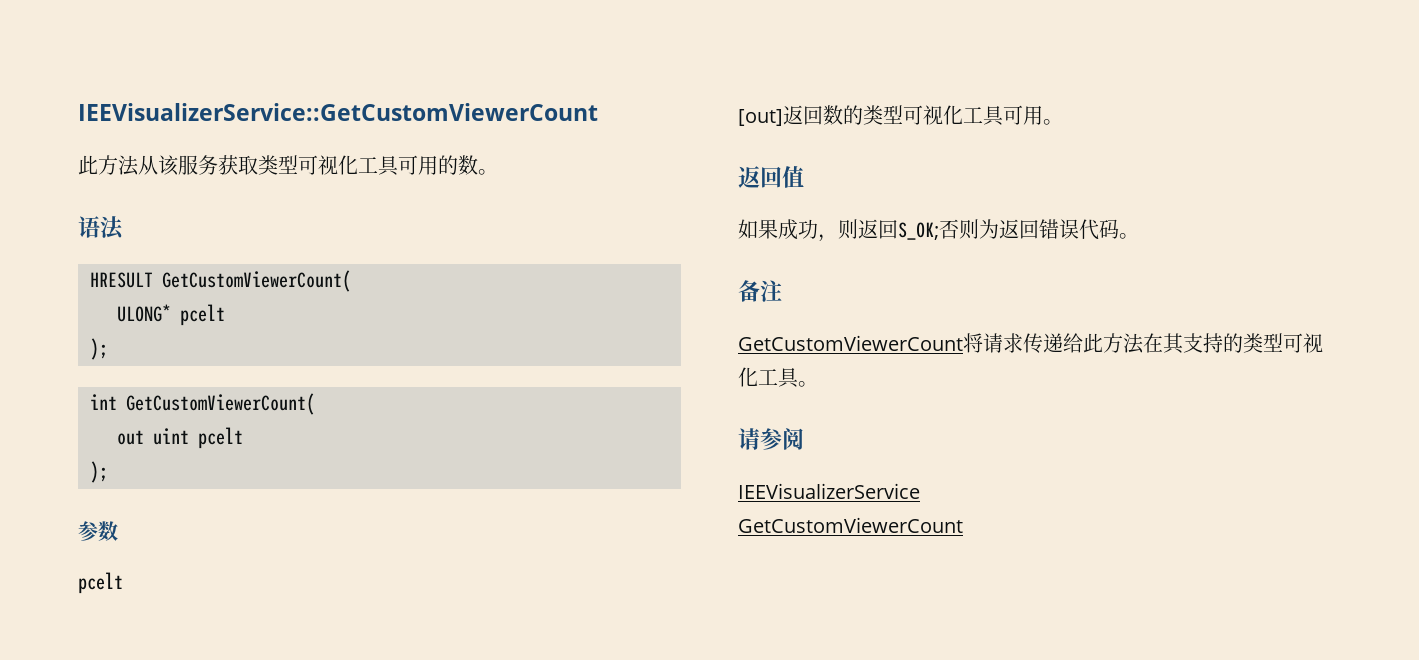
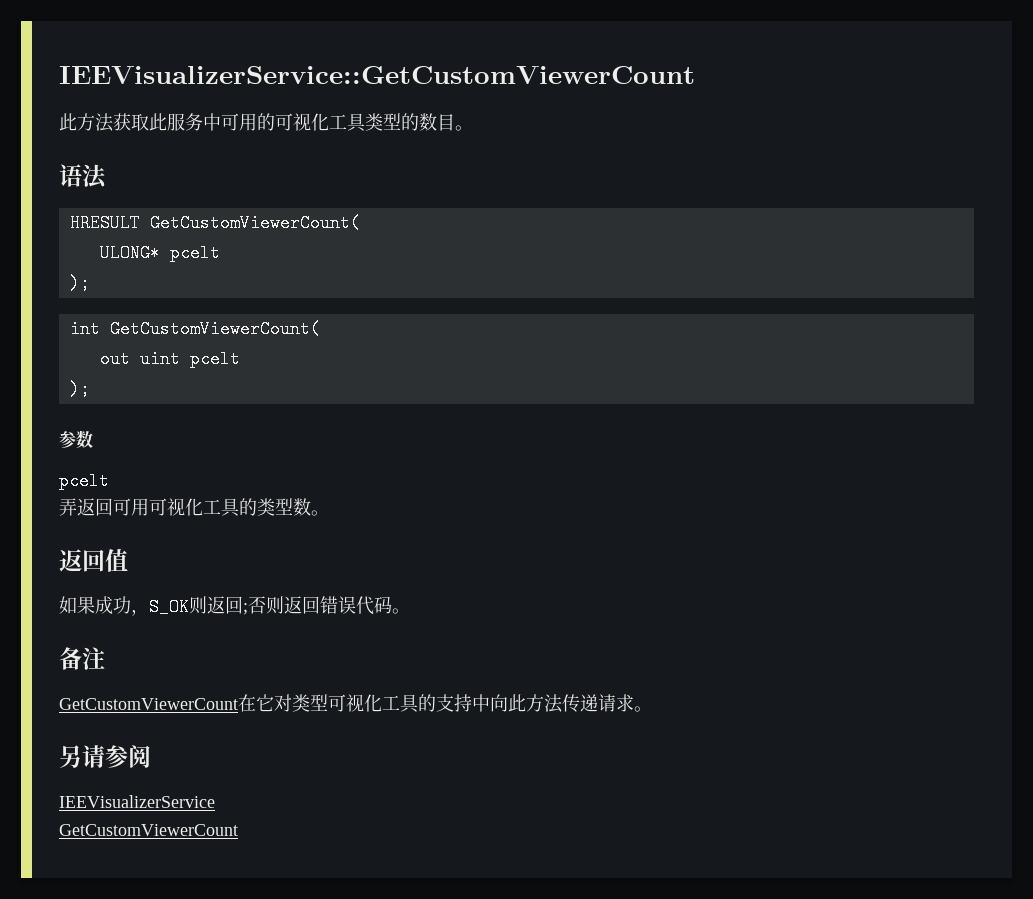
[138,155,478,176] 从该服务获取类型可视化工具可用的数 -> [113,113,455,132] 获取此服务中可用的可视化工具类型的数目
[738,105,1043,126] [out]返回数的类型可视化工具可用 -> [59,498,311,517] 弄返回可用可视化工具的类型数
[838,219,999,240] 则返回S_OK;否则为 -> [149,596,284,616] S_OK则返回;否则
[963,333,1323,354] [738,367,818,388] 将请求传递给此方法在其支持的类型可视化工具。 // -> [238,694,652,713] [59,745,82,768] 在它对类型可视化工具的支持中向此方法传递请求。 // 另

